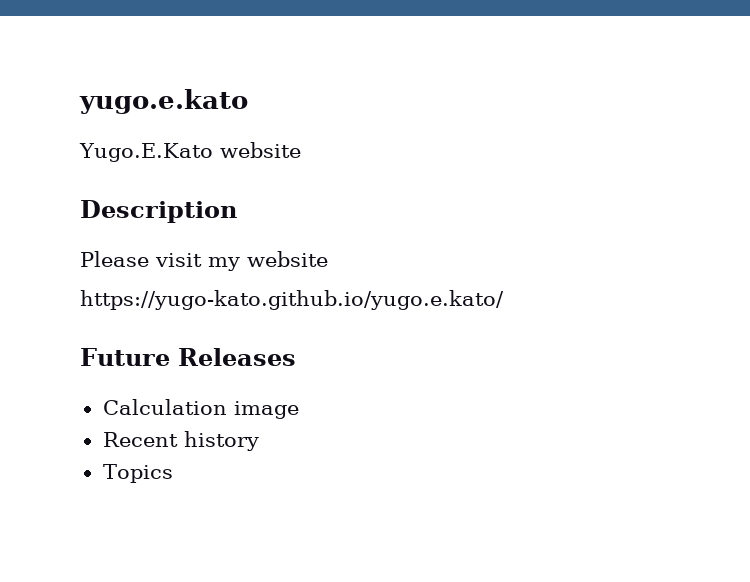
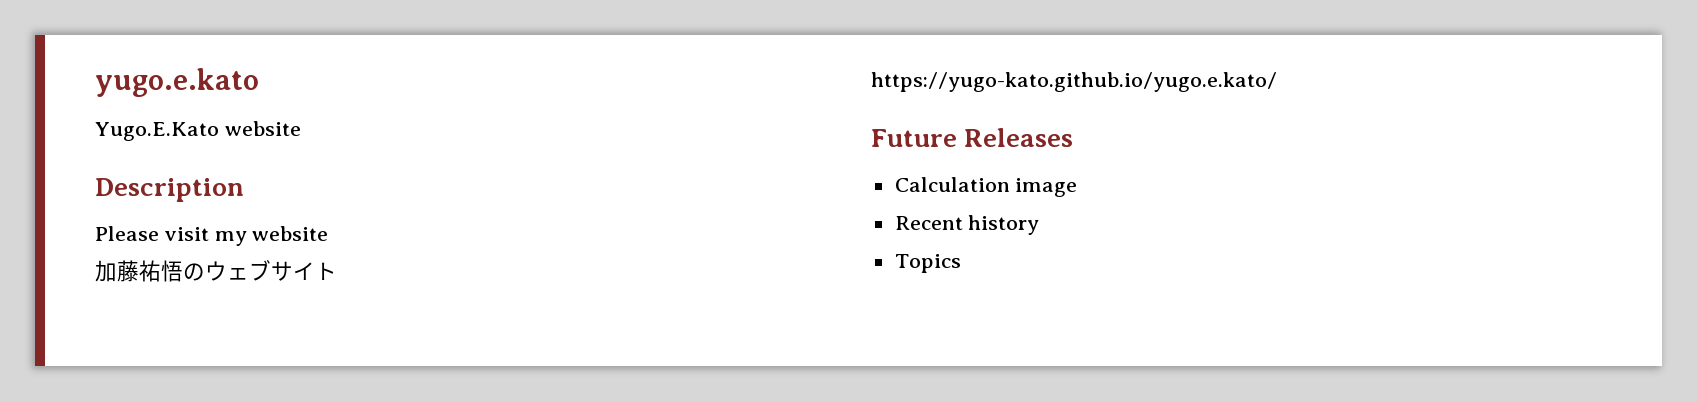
(328, 259) none -> [95,260,337,282] // 加藤祐悟のウェブサイト

